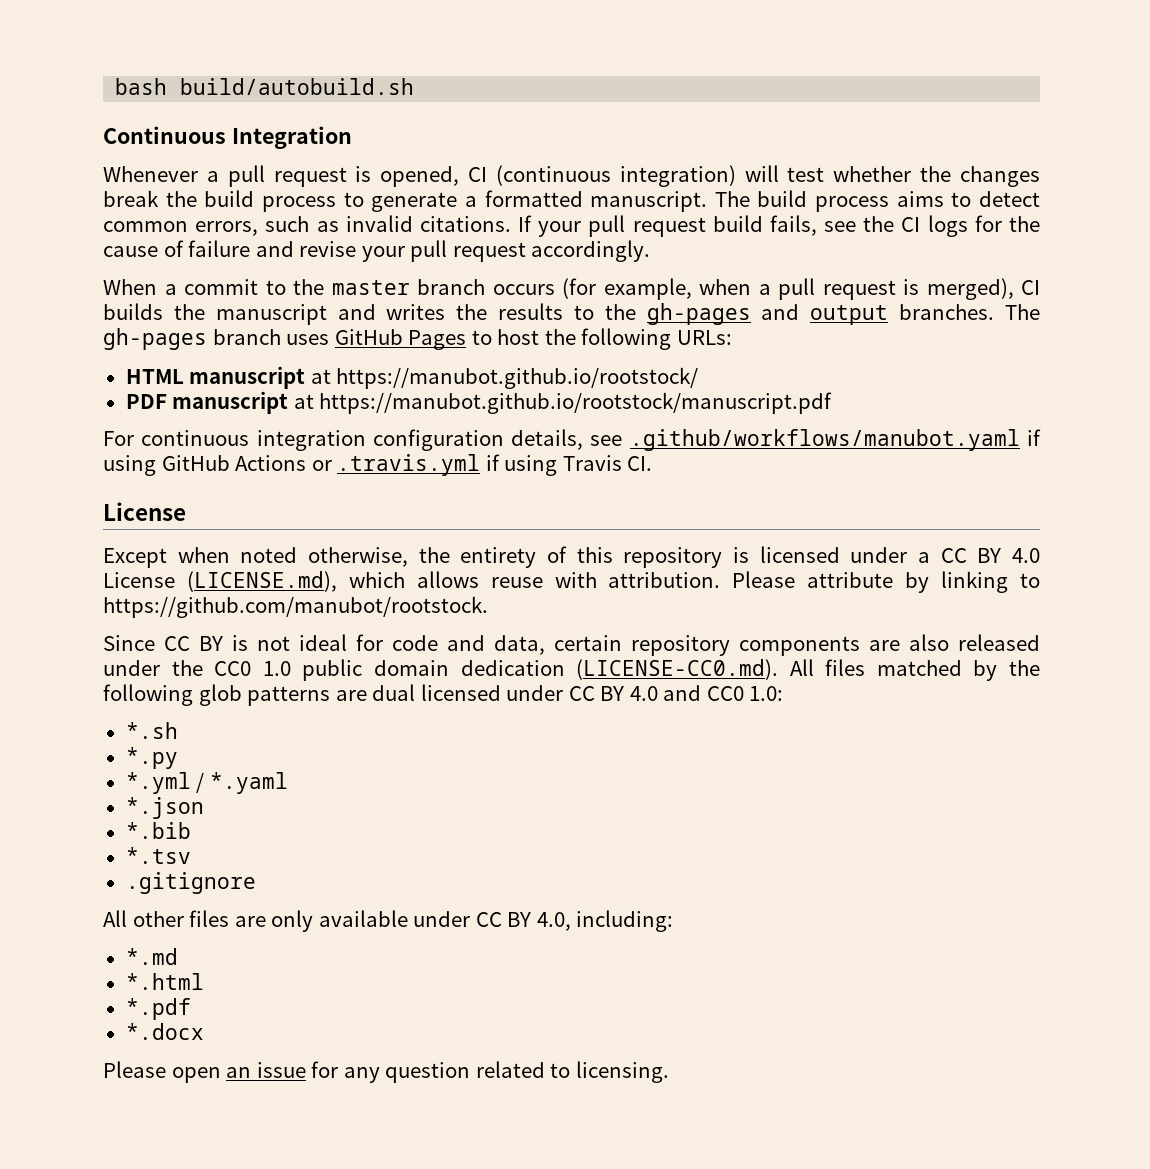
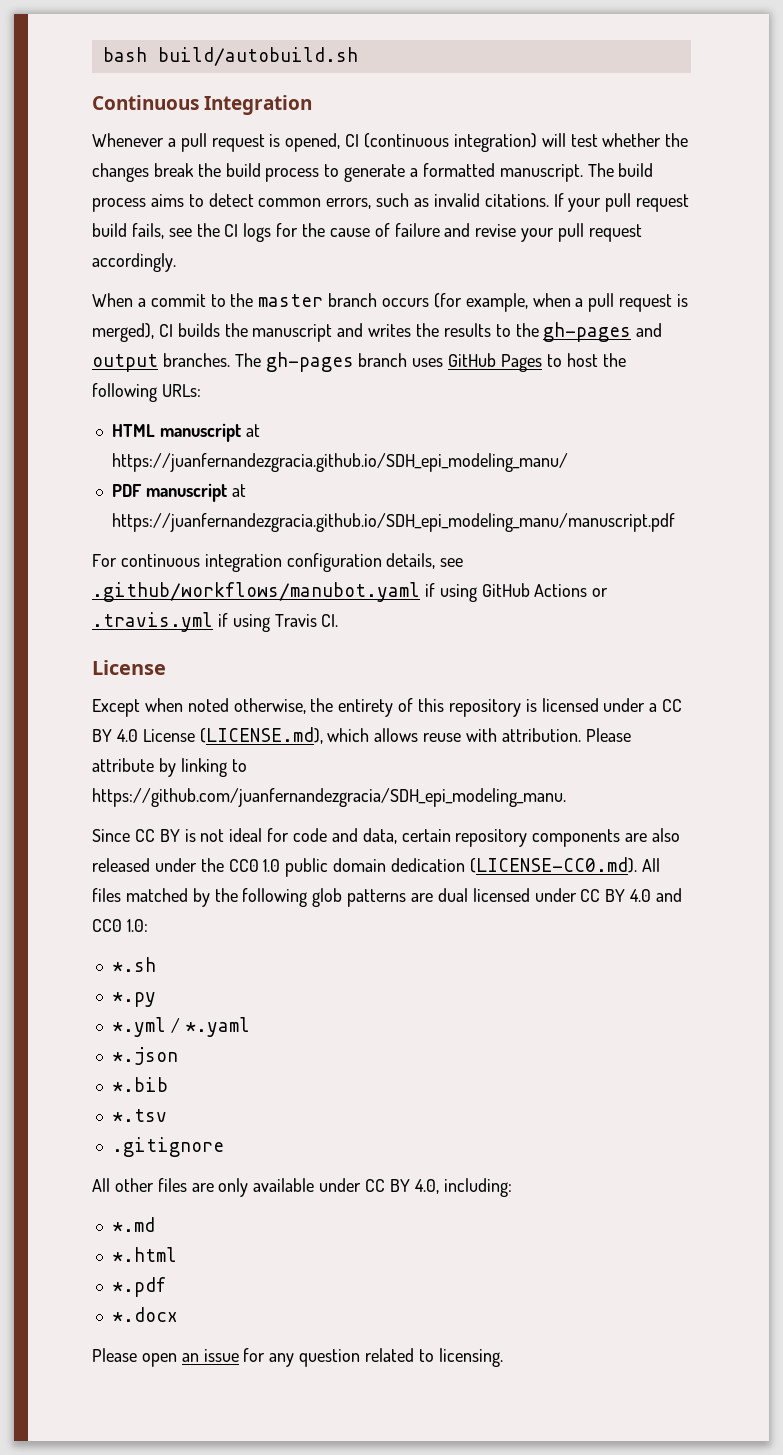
[336,367,699,389] https://manubot.github.io/rootstock/ -> [111,453,568,472] https://juanfernandezgracia.github.io/SDH_epi_modeling_manu/
[319,392,833,414] https://manubot.github.io/rootstock/manuscript.pdf -> [111,513,675,532] https://juanfernandezgracia.github.io/SDH_epi_modeling_manu/manuscript.pdf
[103,596,488,618] https://github.com/manubot/rootstock. -> [92,788,566,807] https://github.com/juanfernandezgracia/SDH_epi_modeling_manu.

